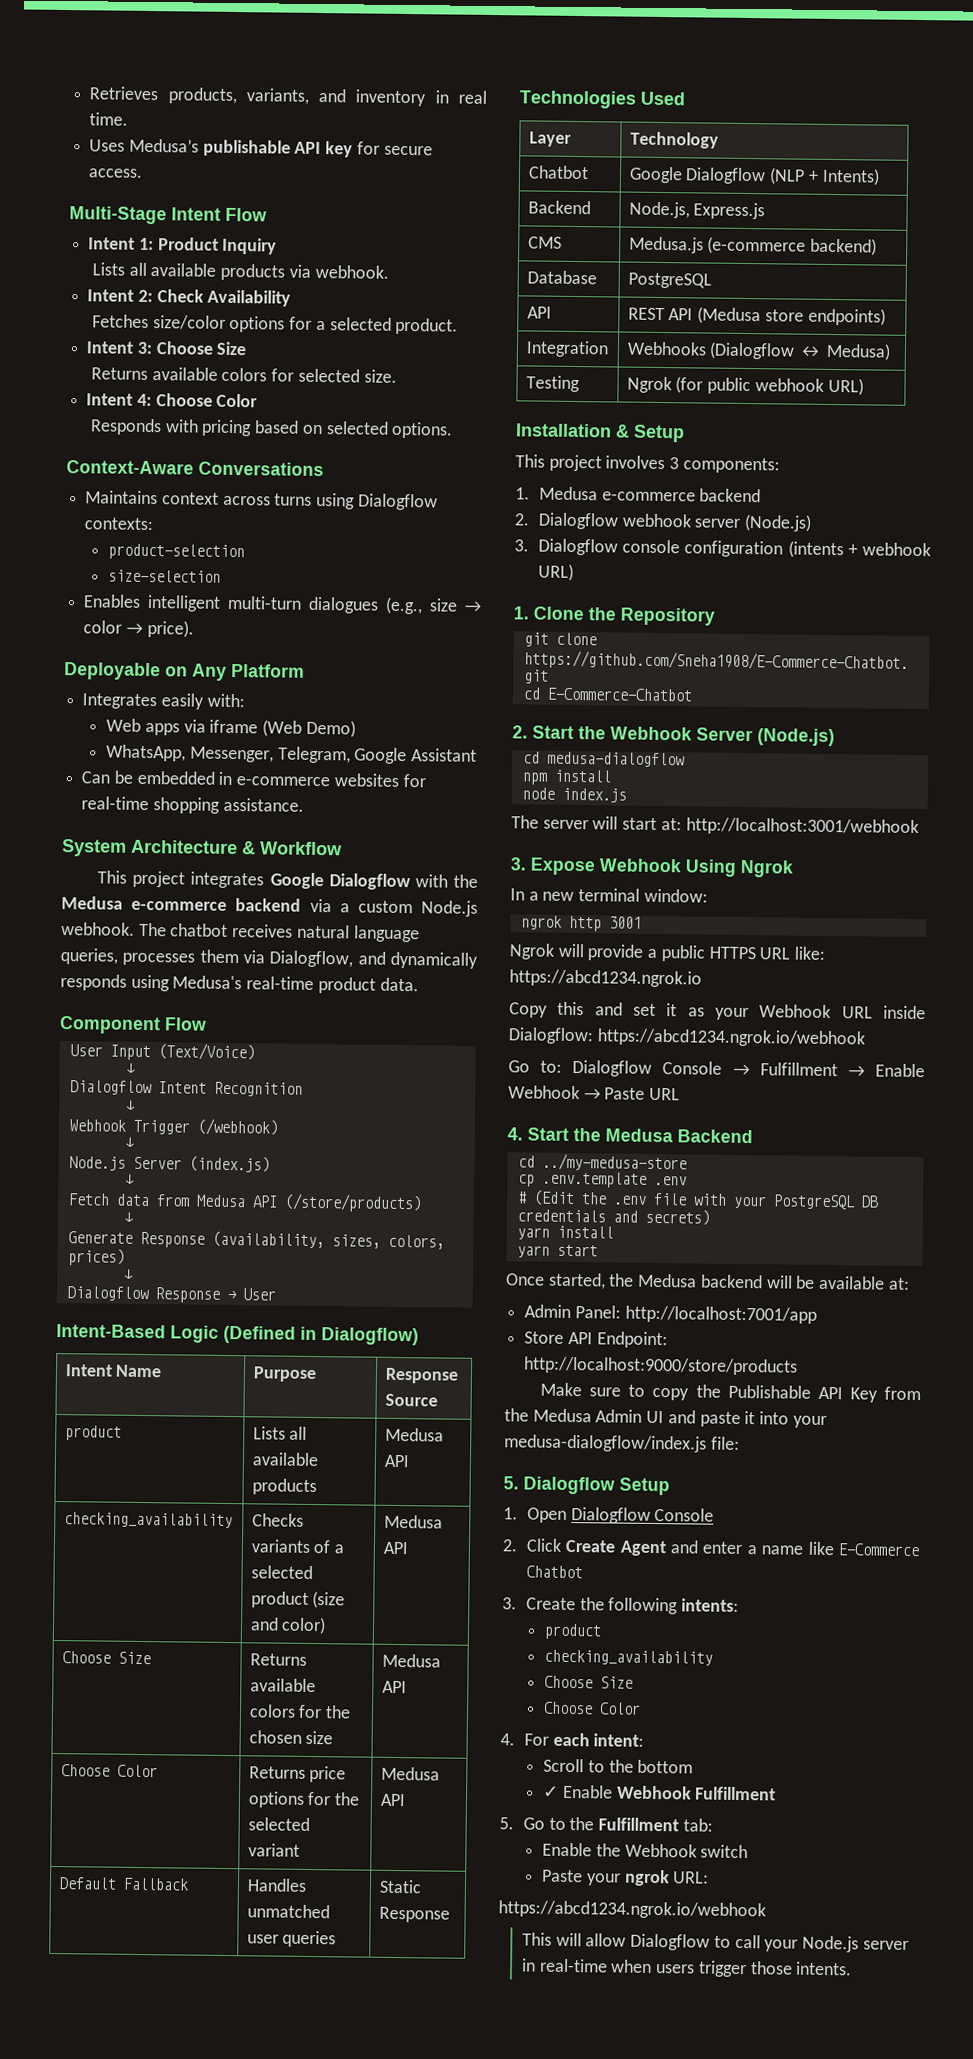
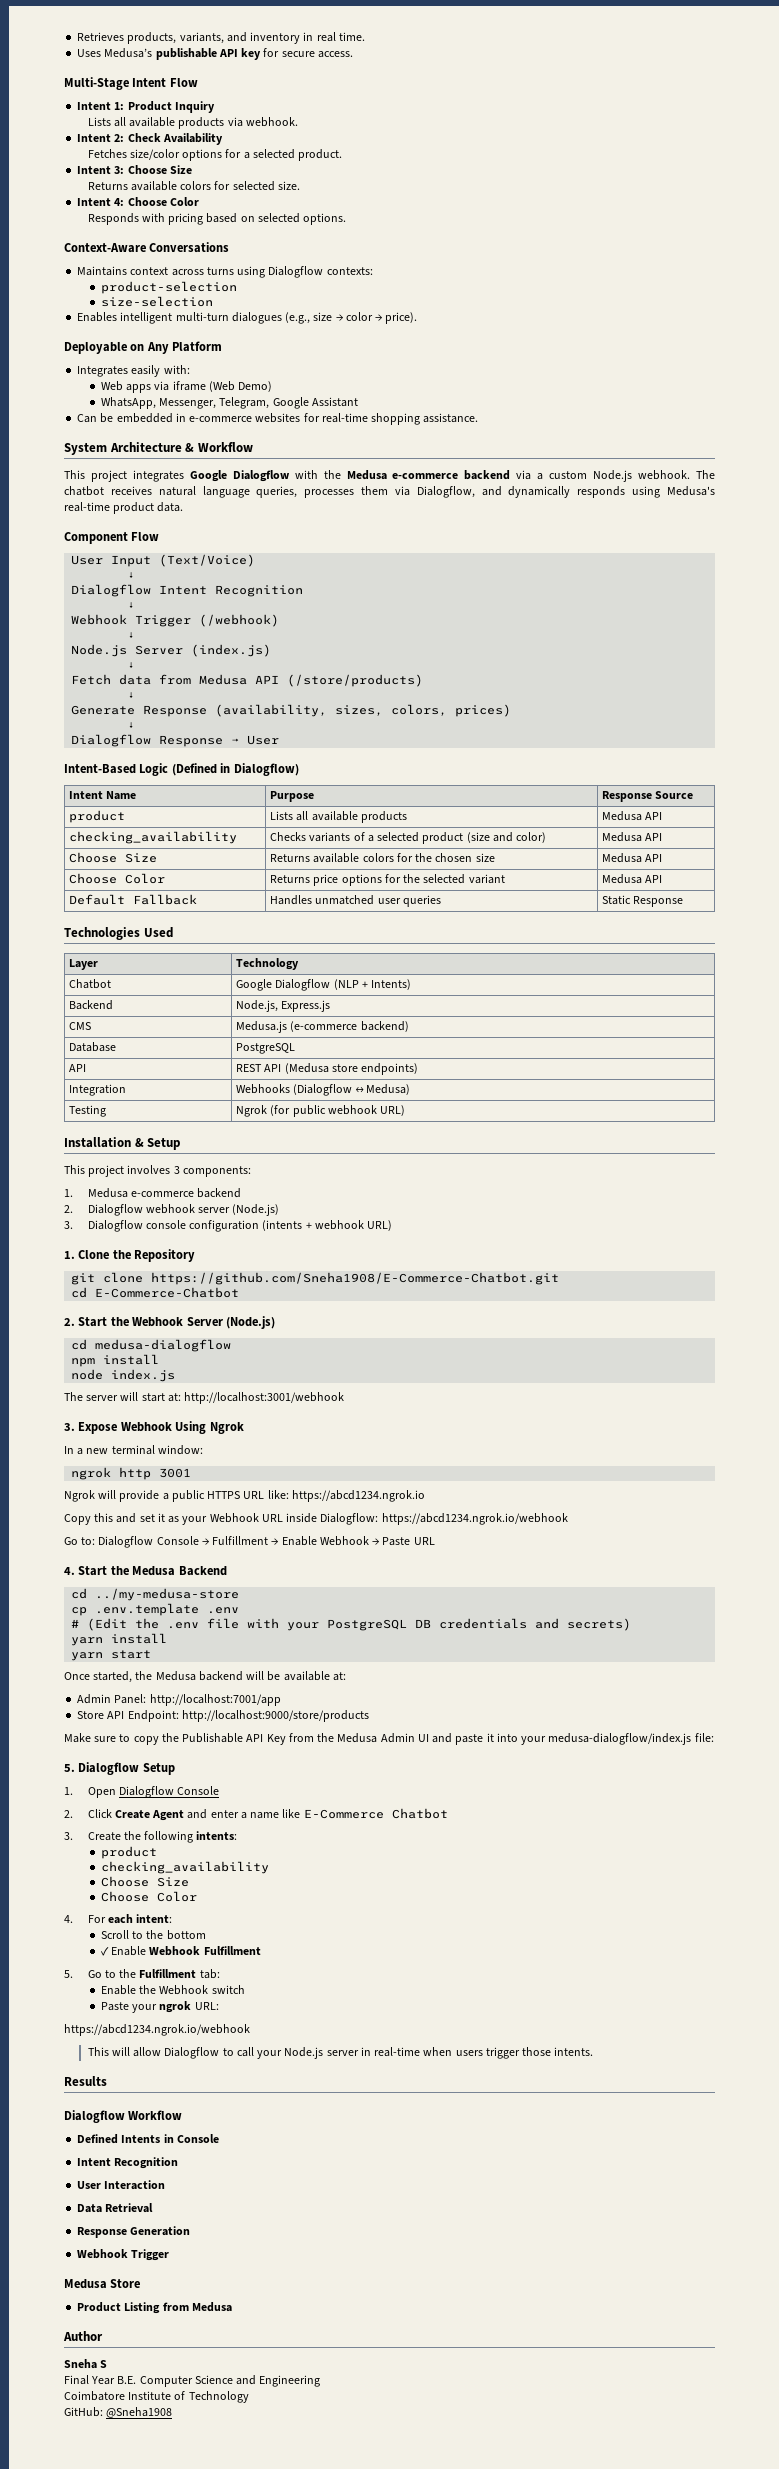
(853, 1968) none -> [64,2076,107,2086] [64,2110,183,2123] [77,2134,219,2144] [77,2157,179,2169] [77,2180,166,2190] [77,2203,154,2213] [77,2226,191,2238] [77,2249,170,2261] [64,2279,141,2289] [77,2302,232,2314] [63,2331,103,2341] [64,2359,108,2369] [64,2375,321,2387] [64,2391,249,2403] [64,2407,173,2418] // Results // Dialogflow Workflow // Defined Intents in Console // Intent Recognition // User Interaction // Data Retrieval // Response Generation // Webhook Trigger // Medusa Store // Product Listing from Medusa // Author // Sneha S // Final Year B.E. Computer Science and Engineering // Coimbatore Institute of Technology // GitHub: @Sneha1908

